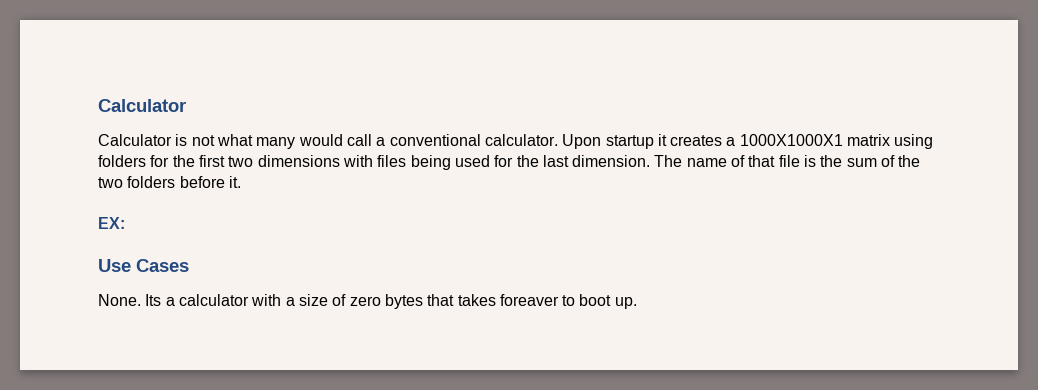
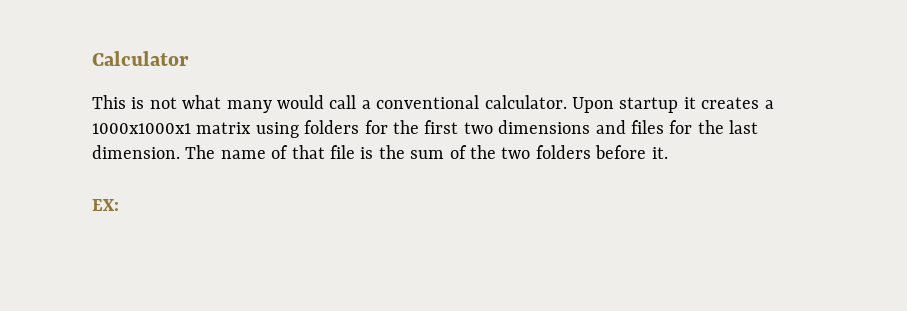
[98,134,172,146] Calculator -> [92,95,126,109] This
[739,134,843,146] 1000X1000X1 -> [92,123,191,134] 1000x1000x1
[342,155,490,170] with files being used -> [595,120,664,134] and files
[98,259,189,272] [98,294,637,309] // Use Cases // None. Its a calculator with a size of zero bytes that takes foreaver to boot up. -> (119, 205) none

